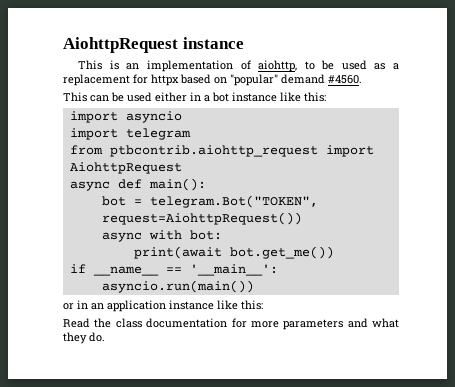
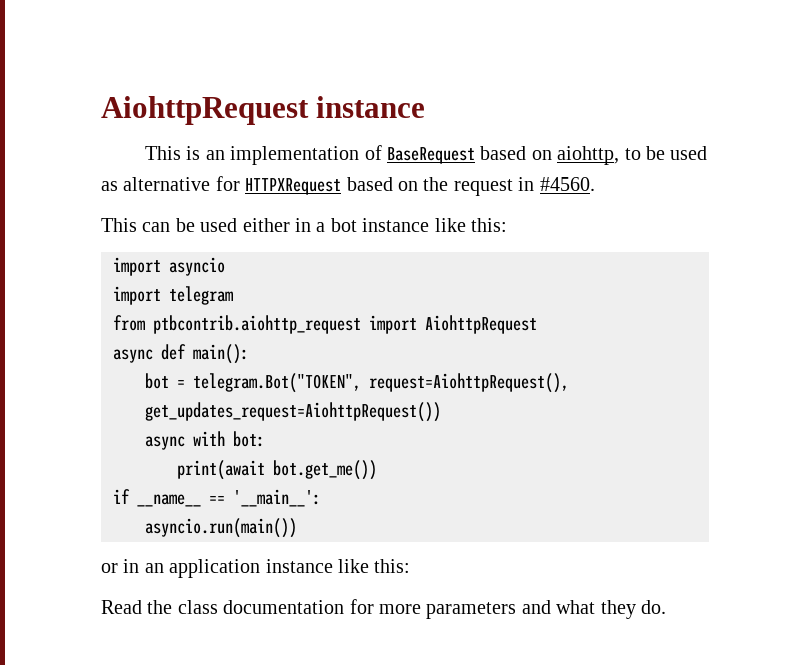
(251, 65) none -> [387,146,552,164] BaseRequest based on
[392,63,399,70] [63,74,325,86] a replacement for httpx based on "popular" demand -> [123,176,535,196] alternative for HTTPXRequest based on the request in
[101,212,302,225] request=AiohttpRequest()) -> [369,373,569,393] [145,402,441,422] request=AiohttpRequest(), get_updates_request=AiohttpRequest())

